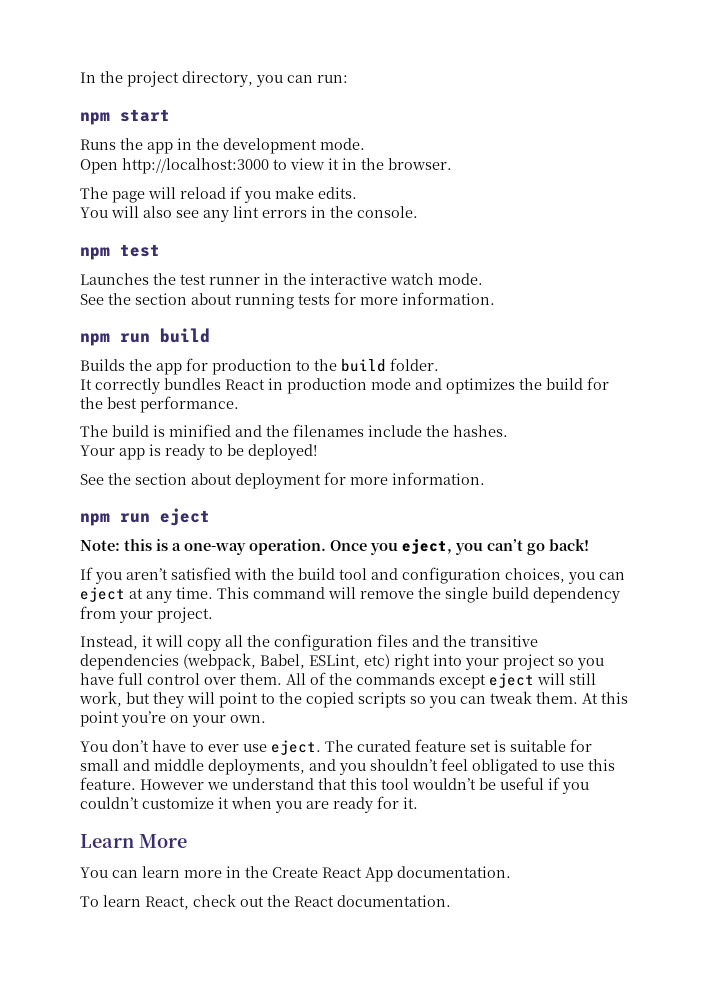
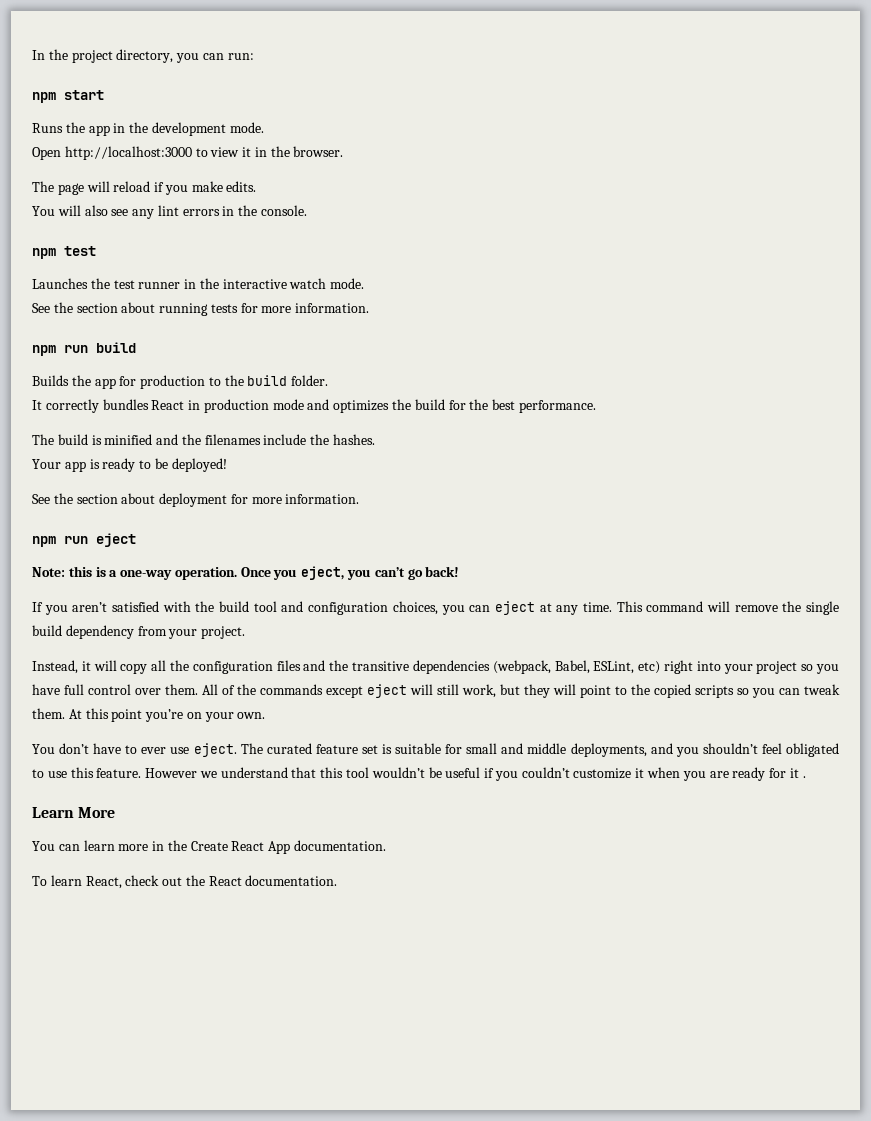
[403,797,418,809] it. -> [789,768,806,778] it .

